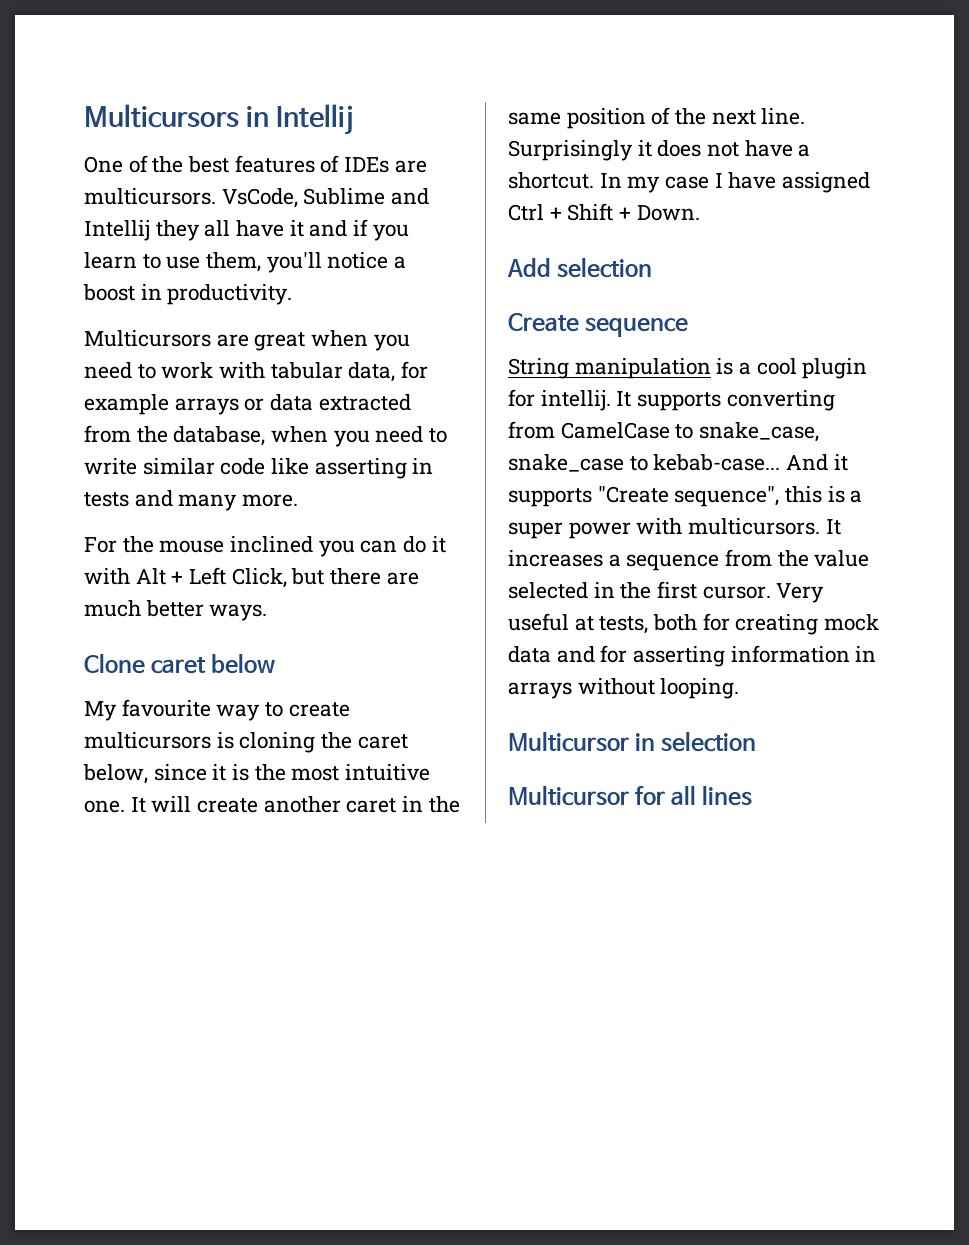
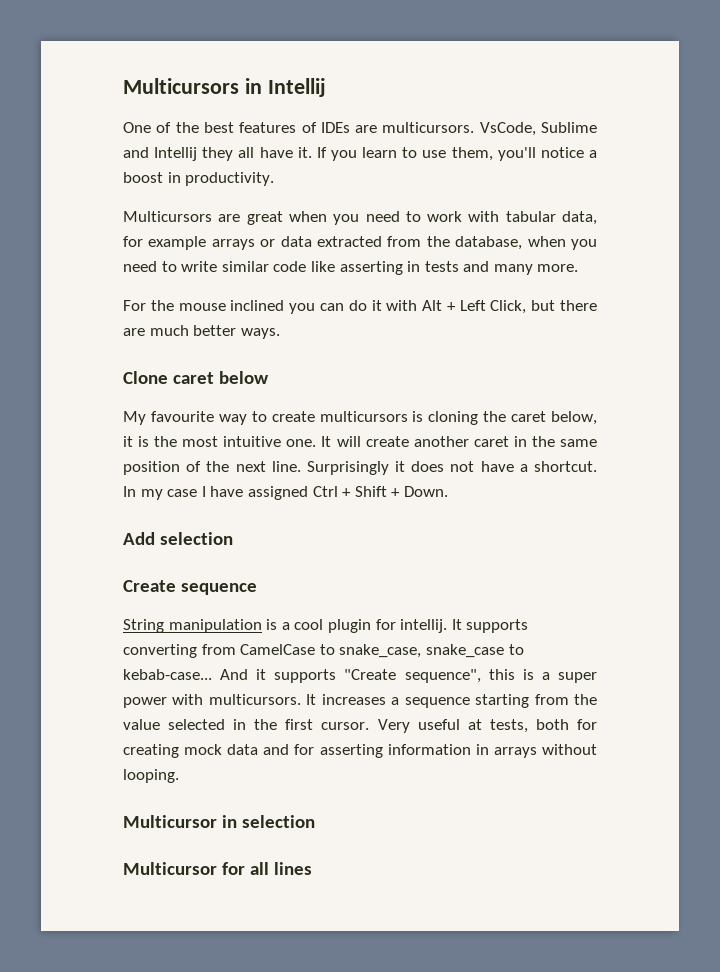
[289,219,369,237] it and if -> [297,147,327,158] it. If
[153,764,207,781] since -> (597, 418) none
(720, 562) none -> [475,694,530,708] starting

